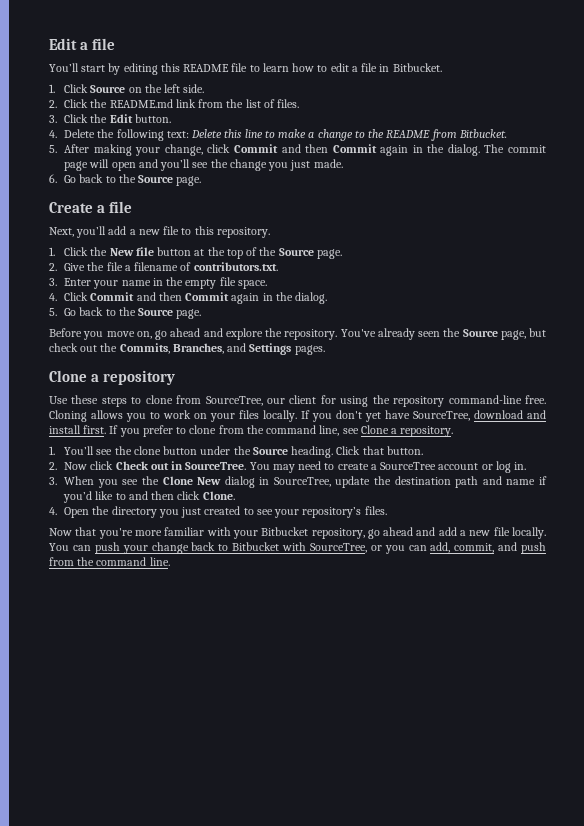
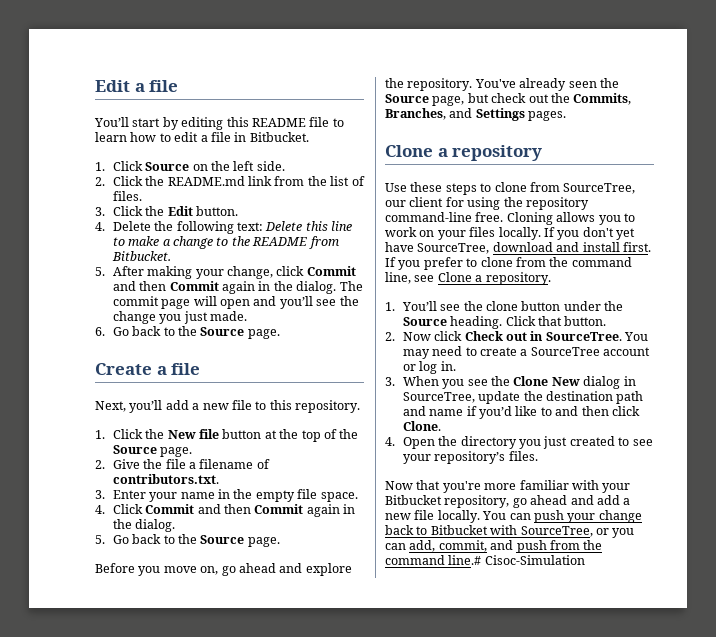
[149,557,170,566] line. -> [448,555,585,565] line.# Cisoc-Simulation

